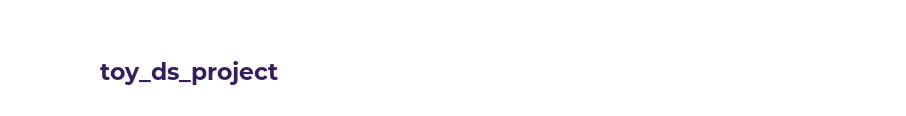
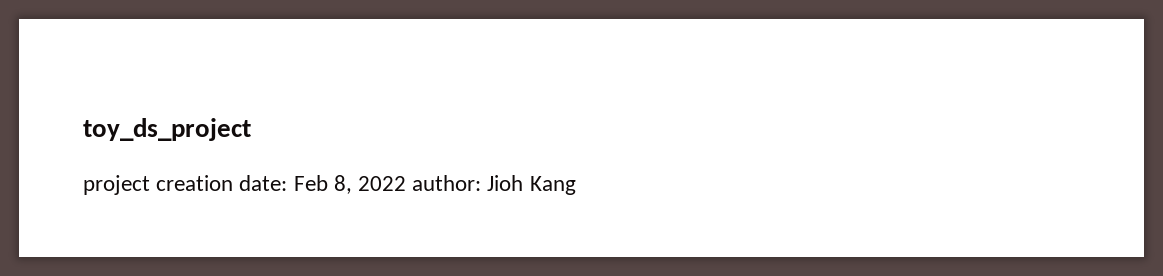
(278, 73) none -> [83,175,576,195] // project creation date: Feb 8, 2022 author: Jioh Kang

